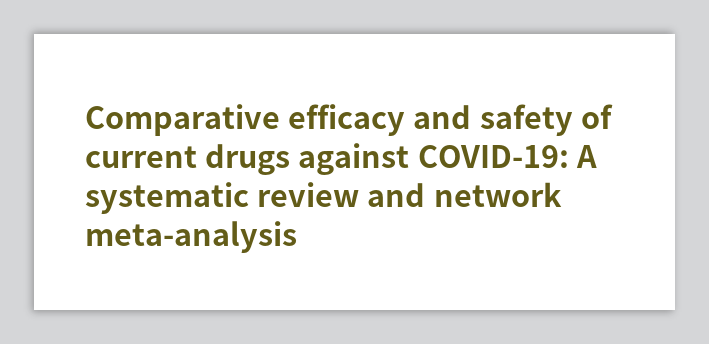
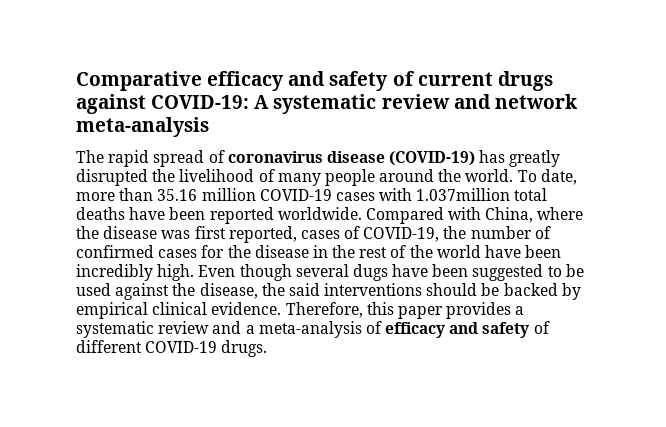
(297, 237) none -> [76,150,561,167] [76,169,577,186] [76,188,548,201] [76,207,584,224] [76,226,551,243] [76,245,562,258] [76,264,584,281] [76,283,581,300] [76,302,525,319] [76,321,550,338] [76,340,268,357] // The rapid spread of coronavirus disease (COVID-19) has greatly disrupted the livelihood of many people around the world. To date, more than 35.16 million COVID-19 cases with 1.037million total deaths have been reported worldwide. Compared with China, where the disease was first reported, cases of COVID-19, the number of confirmed cases for the disease in the rest of the world have been incredibly high. Even though several dugs have been suggested to be used against the disease, the said interventions should be backed by empirical clinical evidence. Therefore, this paper provides a systematic review and a meta-analysis of efficacy and safety of different COVID-19 drugs.

